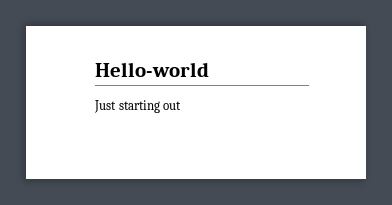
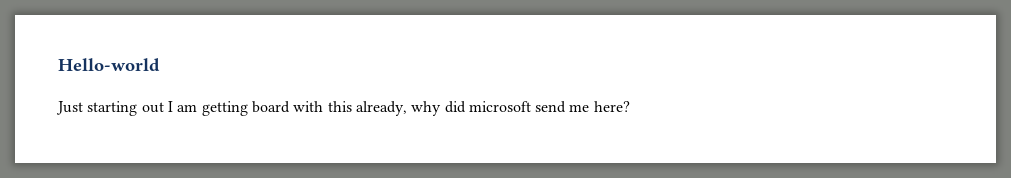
(182, 105) none -> [167,101,630,116] I am getting board with this already, why did microsoft send me here?

